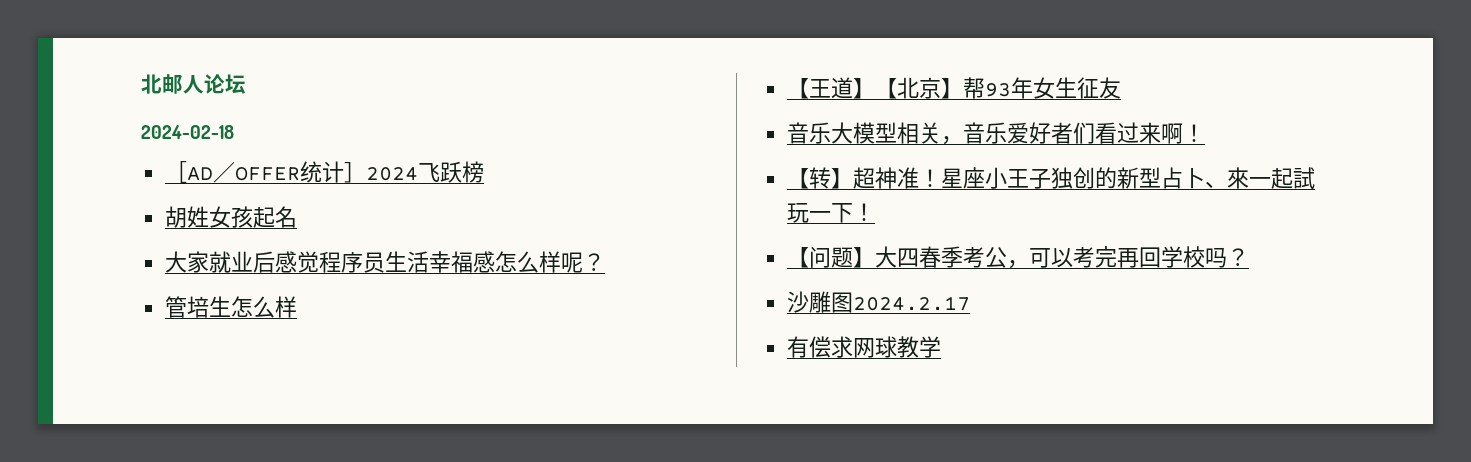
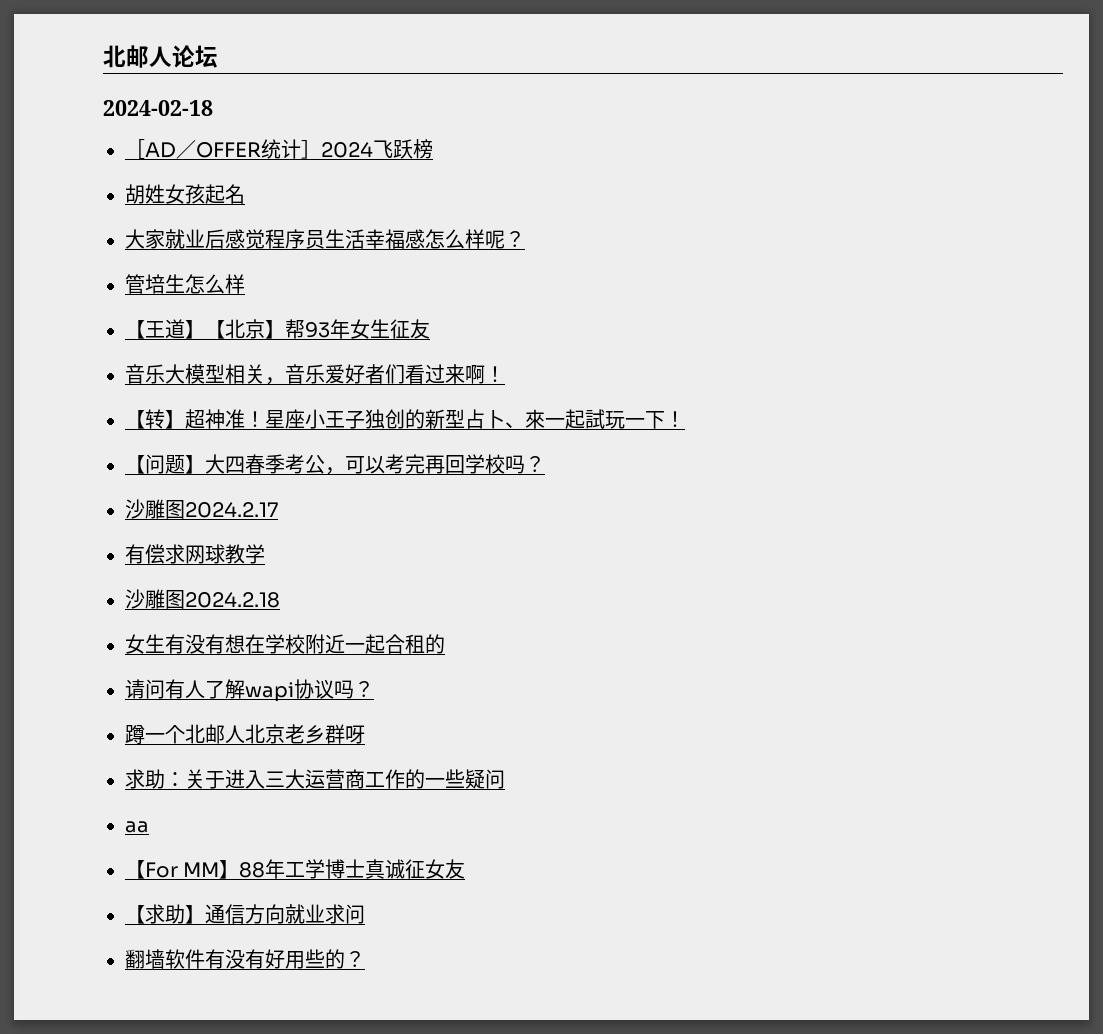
(942, 347) none -> [125,589,280,609] [125,634,445,654] [125,679,374,702] [125,724,365,745] [125,769,505,789] [125,821,149,833] [125,859,466,879] [125,904,365,924] [125,949,365,969] // 沙雕图2024.2.18 // 女生有没有想在学校附近一起合租的 // 请问有人了解wapi协议吗？ // 蹲一个北邮人北京老乡群呀 // 求助：关于进入三大运营商工作的一些疑问 // aa // 【For MM】88年工学博士真诚征女友 // 【求助】通信方向就业求问 // 翻墙软件有没有好用些的？

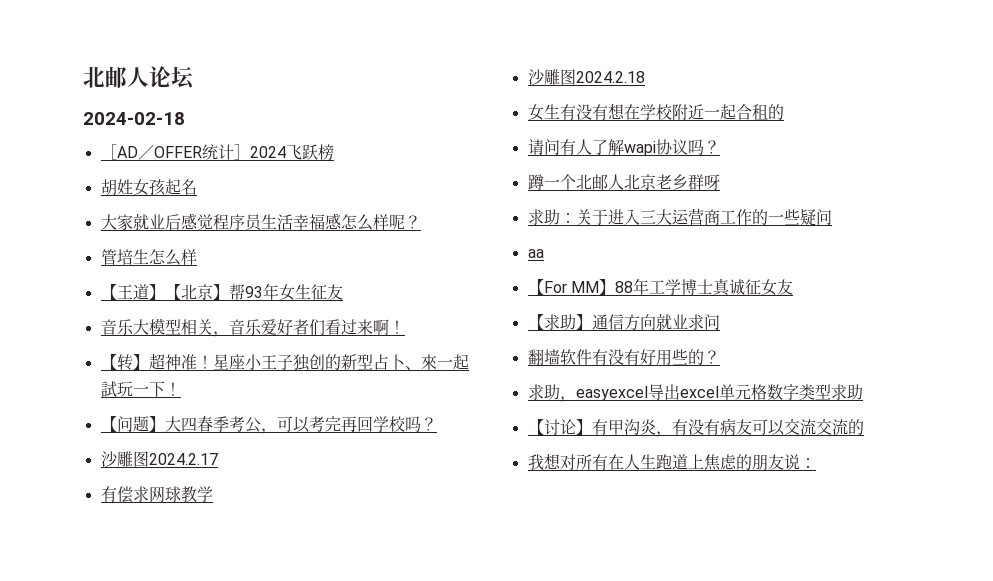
(365, 959) none -> [527,384,863,402] [527,418,864,437] [527,453,816,471] // 求助，easyexcel导出excel单元格数字类型求助 // 【讨论】有甲沟炎，有没有病友可以交流交流的 // 我想对所有在人生跑道上焦虑的朋友说：

